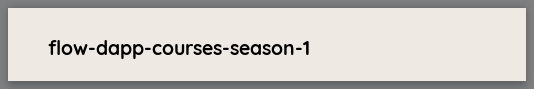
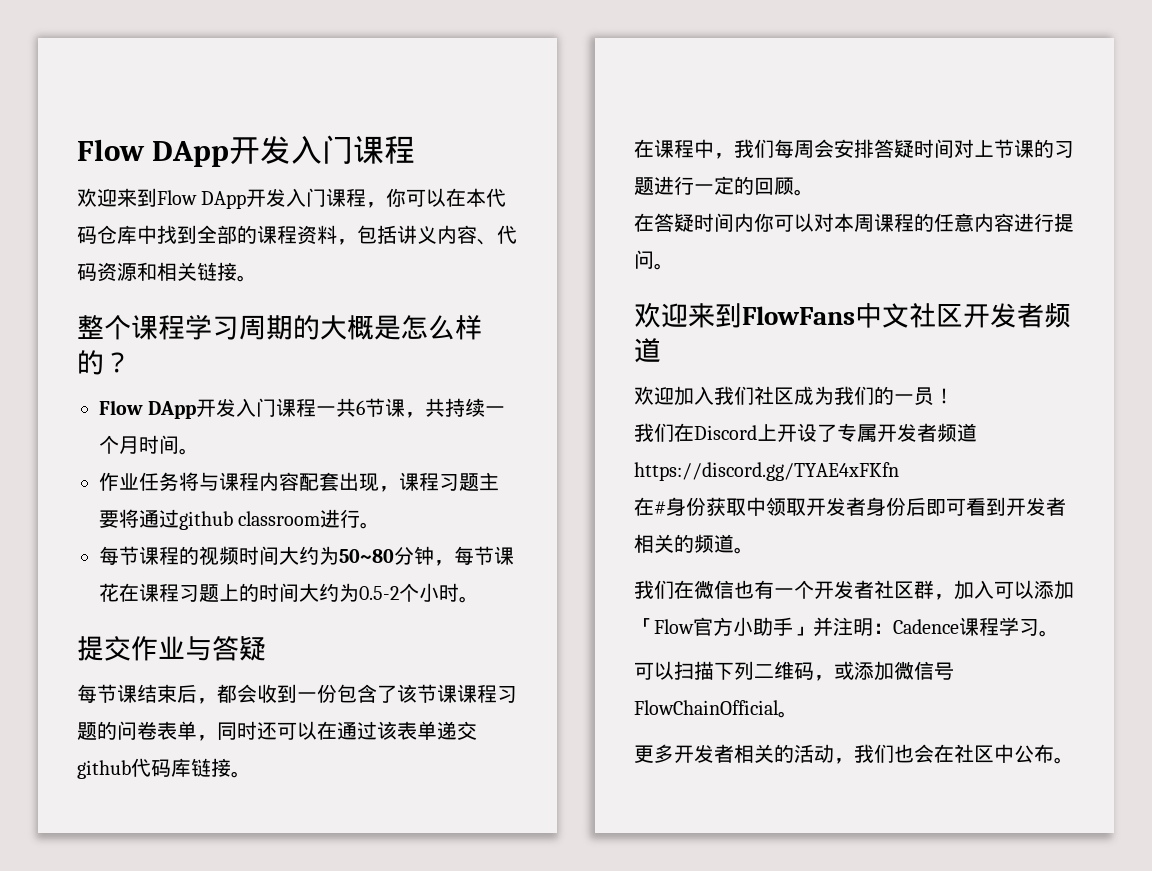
[48,40,310,59] flow-dapp-courses-season-1 -> [77,135,416,167] [77,188,507,209] [77,225,517,245] [77,262,257,282] [77,314,482,340] [77,350,131,375] [99,398,506,419] [99,435,199,455] [99,472,499,492] [99,509,381,530] [99,546,514,566] [99,583,479,603] [77,635,266,661] [77,684,517,704] [77,721,477,741] [77,758,251,779] [634,139,1074,159] [634,176,814,196] [634,213,1074,232] [634,250,674,270] [634,302,1071,328] [634,338,661,363] [634,386,954,406] [634,423,977,442] [634,462,899,481] [634,497,1066,516] [634,534,754,554] [634,580,1074,600] [634,617,1059,637] [634,661,954,681] [634,700,798,718] [634,744,1074,764] Flow DApp开发入门课程 // 欢迎来到Flow DApp开发入门课程，你可以在本代码仓库中找到全部的课程资料，包括讲义内容、代码资源和相关链接。 // 整个课程学习周期的大概是怎么样的？ // Flow DApp开发入门课程一共6节课，共持续一个月时间。 // 作业任务将与课程内容配套出现，课程习题主要将通过github classroom进行。 // 每节课程的视频时间大约为50~80分钟，每节课花在课程习题上的时间大约为0.5-2个小时。 // 提交作业与答疑 // 每节课结束后，都会收到一份包含了该节课课程习题的问卷表单，同时还可以在通过该表单递交github代码库链接。 // 在课程中，我们每周会安排答疑时间对上节课的习题进行一定的回顾。 // 在答疑时间内你可以对本周课程的任意内容进行提问。 // 欢迎来到FlowFans中文社区开发者频道 // 欢迎加入我们社区成为我们的一员！ // 我们在Discord上开设了专属开发者频道https://discord.gg/TYAE4xFKfn // 在#身份获取中领取开发者身份后即可看到开发者相关的频道。 // 我们在微信也有一个开发者社区群，加入可以添加「Flow官方小助手」并注明：Cadence课程学习。 // 可以扫描下列二维码，或添加微信号FlowChainOfficial。 // 更多开发者相关的活动，我们也会在社区中公布。

